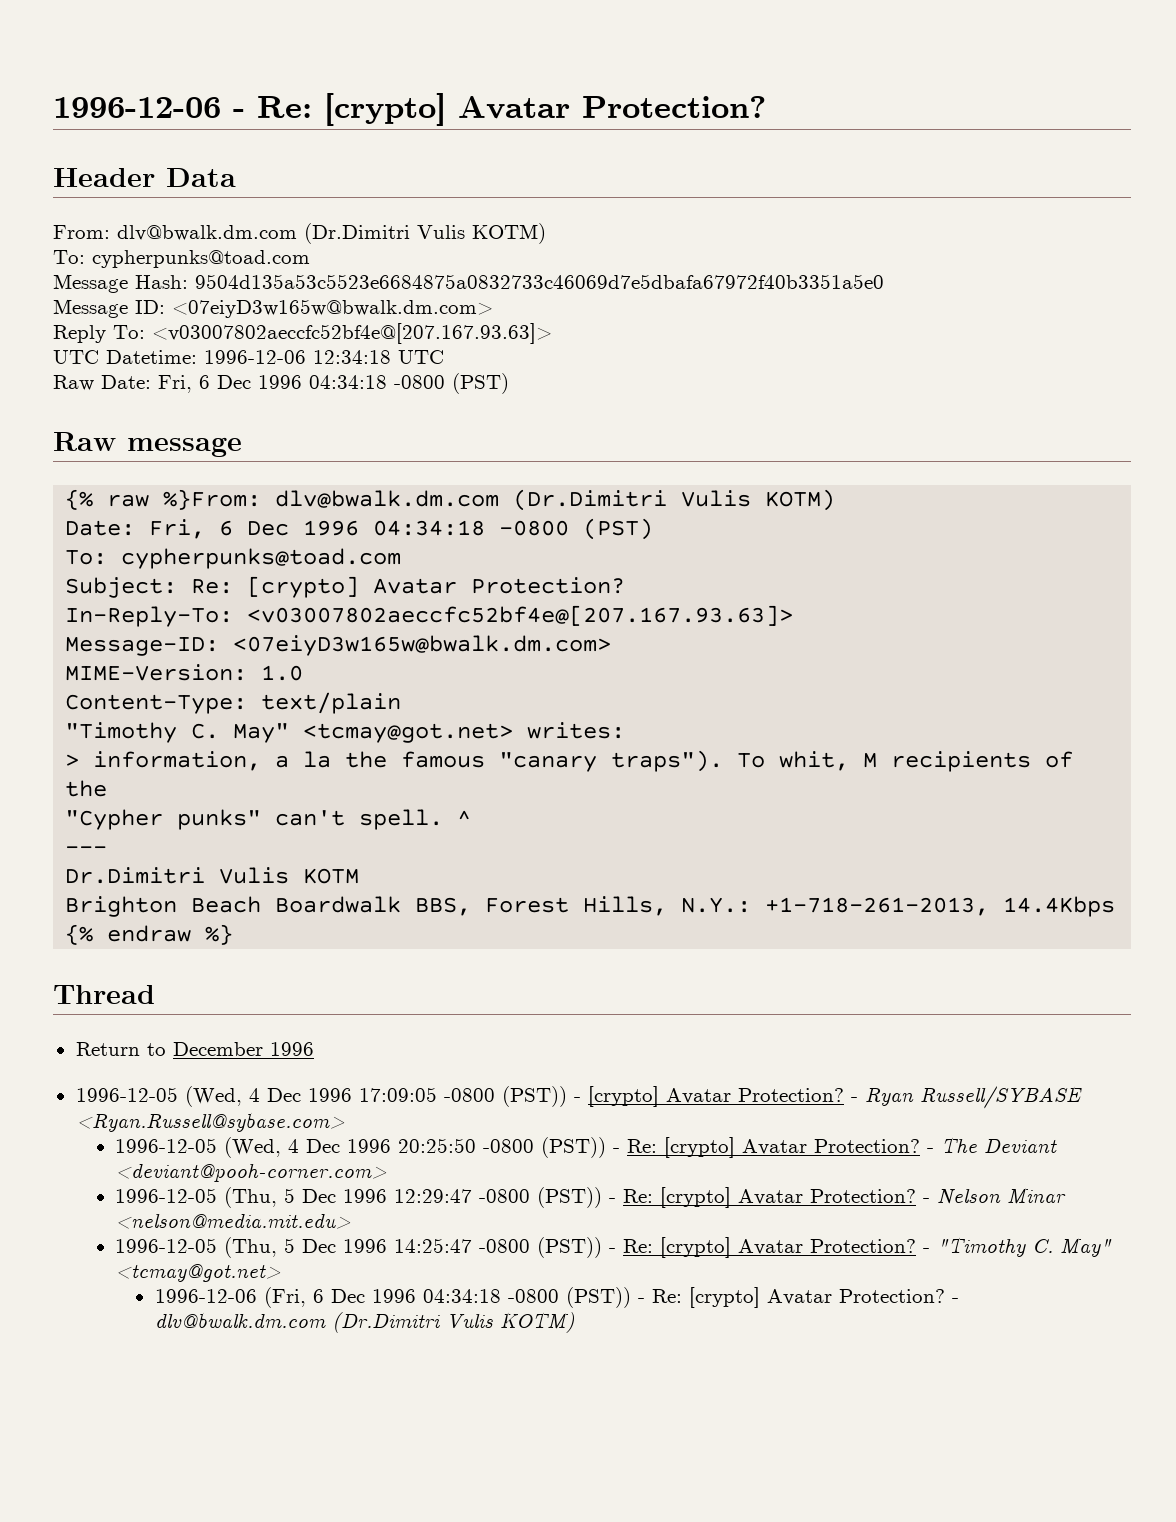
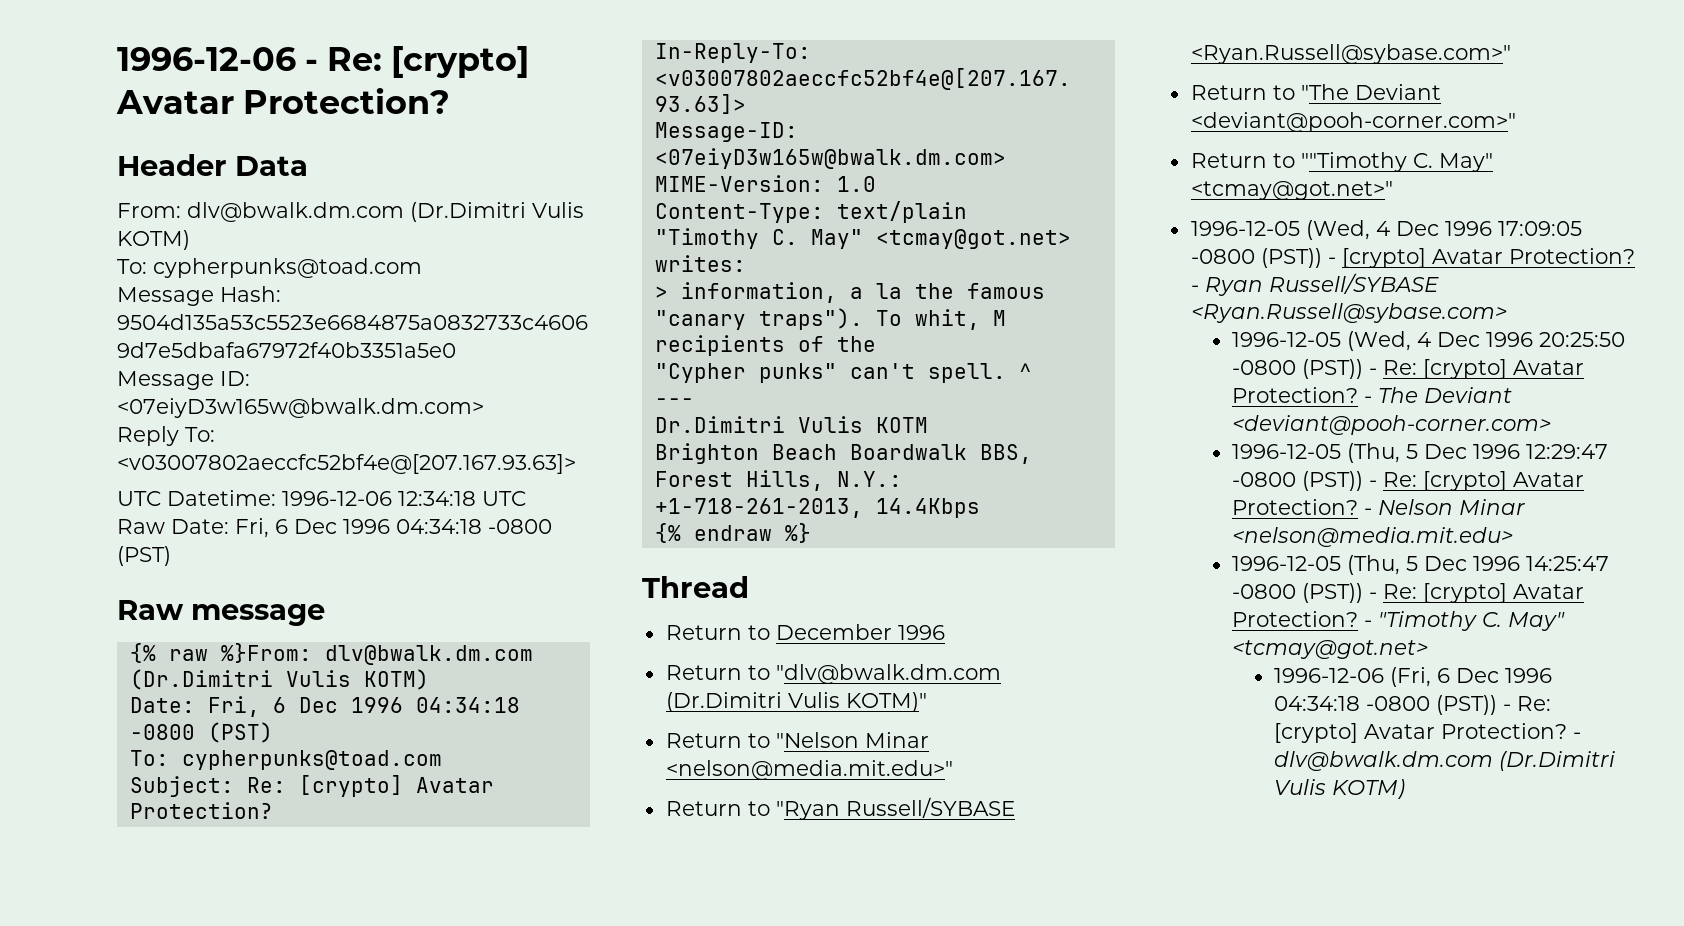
(314, 1049) none -> [665,664,1001,684] [665,692,927,712] [665,732,929,748] [665,760,953,780] [665,797,1015,820] [1190,44,1511,64] [1190,84,1441,100] [1190,112,1516,132] [1190,152,1493,172] [1190,181,1393,200] // Return to "dlv@bwalk.dm.com (Dr.Dimitri Vulis KOTM)" // Return to "Nelson Minar <nelson@media.mit.edu>" // Return to "Ryan Russell/SYBASE <Ryan.Russell@sybase.com>" // Return to "The Deviant <deviant@pooh-corner.com>" // Return to ""Timothy C. May" <tcmay@got.net>"

